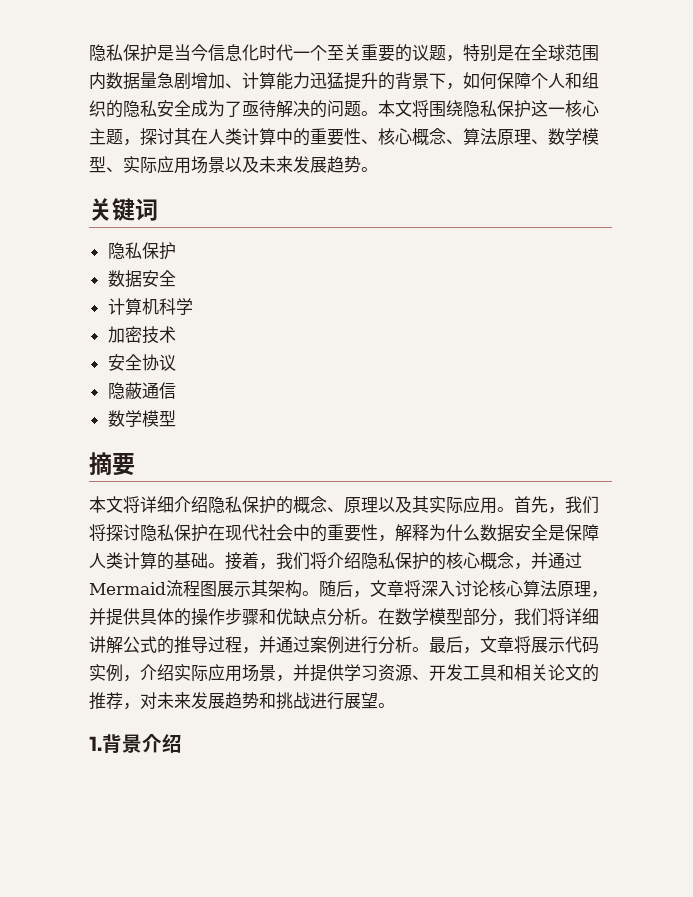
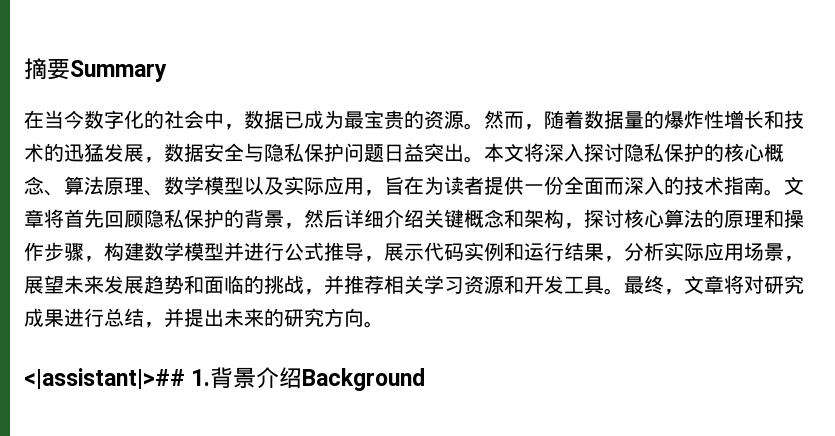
[89,44,599,62] [89,72,599,90] [89,100,599,118] [89,128,378,146] 隐私保护是当今信息化时代一个至关重要的议题，特别是在全球范围内数据量急剧增加、计算能力迅猛提升的背景下，如何保障个人和组织的隐私安全成为了亟待解决的问题。本文将围绕隐私保护这一核心主题，探讨其在人类计算中的重要性、 -> [24,58,167,82] [24,110,804,130] [24,143,724,163] 摘要Summary // 在当今数字化的社会中，数据已成为最宝贵的资源。然而，随着数据量的爆炸性增长和技术的迅猛发展，数据安全与隐私保护问题日益突出。本文将深入探讨隐私保护的
[106,156,378,174] [89,198,158,221] [107,242,176,260] [107,270,176,288] [107,298,193,315] [107,326,176,344] [107,354,176,371] [107,382,176,399] [107,410,176,427] [89,452,135,476] [89,496,599,514] [89,524,599,542] [89,552,582,570] [89,580,608,598] [89,608,599,626] [89,636,599,654] [89,664,599,682] [89,692,395,710] 、实际应用场景以及未来发展趋势。 // 关键词 // 隐私保护 // 数据安全 // 计算机科学 // 加密技术 // 安全协议 // 隐蔽通信 // 数学模型 // 摘要 // 本文将详细介绍隐私保护的概念、原理以及其实际应用。首先，我们将探讨隐私保护在现代社会中的重要性，解释为什么数据安全是保障人类计算的基础。接着，我们将介绍隐私保护的核心概念，并通过Mermaid流程图展示其架构。随后，文章将深入讨论核心算法原理，并提供具体的操作步骤和优缺点分析。在数学模型部分，我们将详细讲解公式的推导过程，并通过案例进行分析。最后，文章将展示代码实例，介绍实际应用场景，并提供学习资源、开发工具和相关论文的推荐，对未来发展趋势和挑战进行展望。 // -> [244,176,804,196] [24,209,804,229] [24,242,804,262] [24,275,804,295] [24,308,384,328] [24,368,185,389] 以及实际应用，旨在为读者提供一份全面而深入的技术指南。文章将首先回顾隐私保护的背景，然后详细介绍关键概念和架构，探讨核心算法的原理和操作步骤，构建数学模型并进行公式推导，展示代码实例和运行结果，分析实际应用场景，展望未来发展趋势和面临的挑战，并推荐相关学习资源和开发工具。最终，文章将对研究成果进行总结，并提出未来的研究方向。 // <|assistant|>##
(182, 743) none -> [302,368,426,391] Background

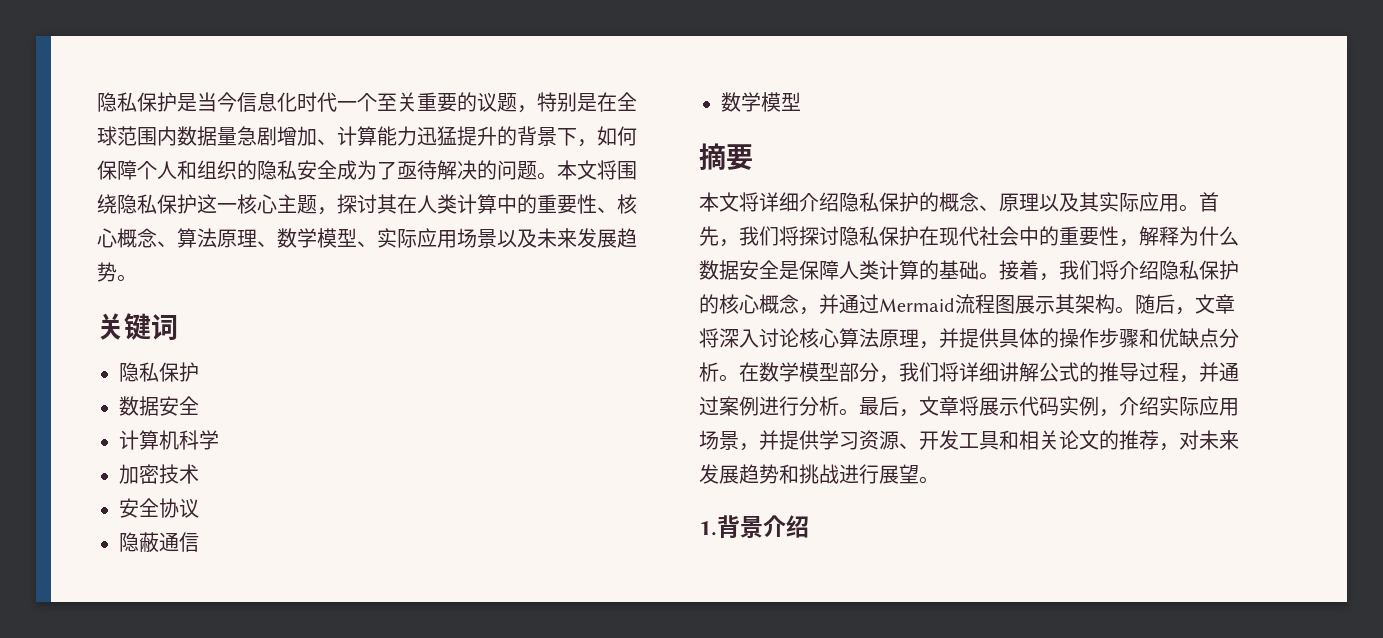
[24,58,167,82] [24,110,804,130] [24,143,724,163] 摘要Summary // 在当今数字化的社会中，数据已成为最宝贵的资源。然而，随着数据量的爆炸性增长和技术的迅猛发展，数据安全与隐私保护问题日益突出。本文将深入探讨隐私保护的 -> [97,92,637,113] [97,126,637,147] [97,160,637,180] [97,194,617,215] 隐私保护是当今信息化时代一个至关重要的议题，特别是在全球范围内数据量急剧增加、计算能力迅猛提升的背景下，如何保障个人和组织的隐私安全成为了亟待解决的问题。本文将围绕隐私保护这一核心主题，探讨其在人类计算中的重要性、
[244,176,804,196] [24,209,804,229] [24,242,804,262] [24,275,804,295] [24,308,384,328] [24,368,185,389] 以及实际应用，旨在为读者提供一份全面而深入的技术指南。文章将首先回顾隐私保护的背景，然后详细介绍关键概念和架构，探讨核心算法的原理和操作步骤，构建数学模型并进行公式推导，展示代码实例和运行结果，分析实际应用场景，展望未来发展趋势和面临的挑战，并推荐相关学习资源和开发工具。最终，文章将对研究成果进行总结，并提出未来的研究方向。 // <|assistant|>## -> [357,228,637,248] [97,262,137,282] [97,313,178,340] [119,362,199,382] [119,396,199,416] [119,430,219,450] [119,464,199,484] [119,498,199,518] [119,532,199,553] [721,92,801,112] [699,143,753,170] [699,192,1219,212] [699,226,1239,247] [699,260,1239,281] [699,294,1235,315] [699,328,1239,349] [699,362,1239,383] [699,396,1239,417] [699,430,1239,451] [699,464,939,484] 、实际应用场景以及未来发展趋势。 // 关键词 // 隐私保护 // 数据安全 // 计算机科学 // 加密技术 // 安全协议 // 隐蔽通信 // 数学模型 // 摘要 // 本文将详细介绍隐私保护的概念、原理以及其实际应用。首先，我们将探讨隐私保护在现代社会中的重要性，解释为什么数据安全是保障人类计算的基础。接着，我们将介绍隐私保护的核心概念，并通过Mermaid流程图展示其架构。随后，文章将深入讨论核心算法原理，并提供具体的操作步骤和优缺点分析。在数学模型部分，我们将详细讲解公式的推导过程，并通过案例进行分析。最后，文章将展示代码实例，介绍实际应用场景，并提供学习资源、开发工具和相关论文的推荐，对未来发展趋势和挑战进行展望。 //
[302,368,426,391] Background -> (809, 526) none

